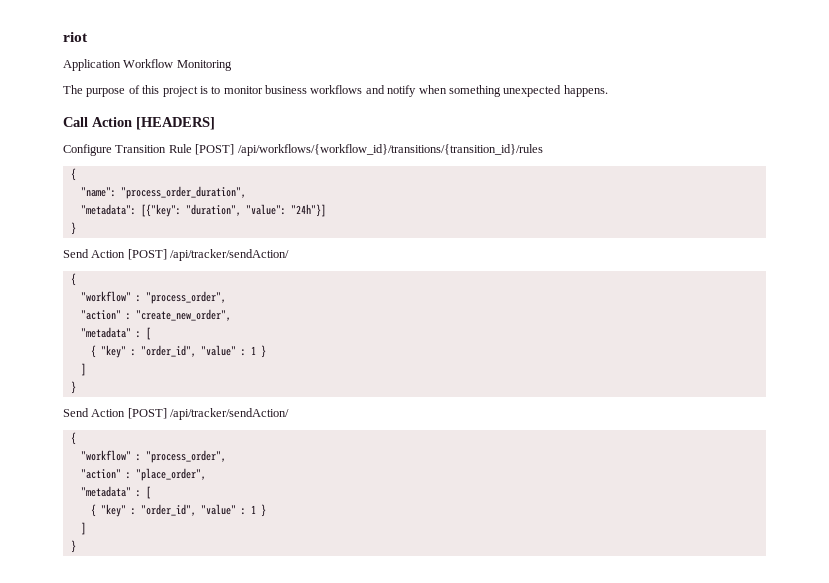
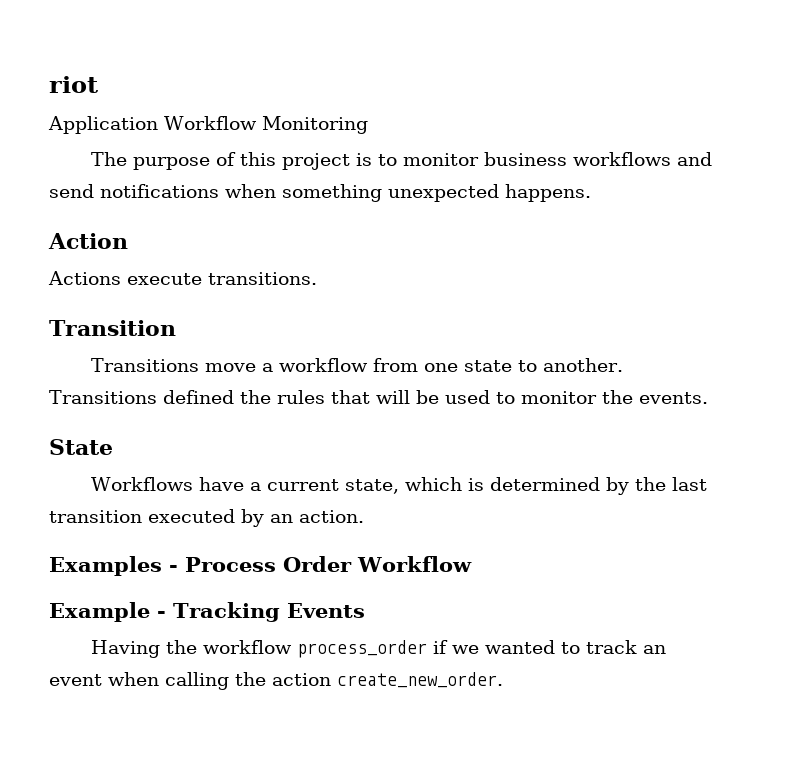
[387,85,417,97] notify -> [49,184,219,198] send notifications
[63,117,215,130] [63,144,543,156] [70,168,76,181] [80,186,246,199] [80,204,326,217] [70,222,76,235] [63,249,290,261] [70,273,76,286] [80,291,226,304] [80,309,231,321] [80,327,151,340] [90,345,266,358] [80,363,86,376] [70,381,76,394] [63,408,290,420] [70,432,76,445] [80,450,226,463] [80,468,206,481] [80,486,151,499] [90,504,266,517] [80,522,86,535] [70,540,76,553] Call Action [HEADERS] // Configure Transition Rule [POST] /api/workflows/{workflow_id}/transitions/{transition_id}/rules // { // "name": "process_order_duration", // "metadata": [{"key": "duration", "value": "24h"}] // } // Send Action [POST] /api/tracker/sendAction/ // { // "workflow" : "process_order", // "action" : "create_new_order", // "metadata" : [ // { "key" : "order_id", "value" : 1 } // ] // } // Send Action [POST] /api/tracker/sendAction/ // { // "workflow" : "process_order", // "action" : "place_order", // "metadata" : [ // { "key" : "order_id", "value" : 1 } // ] // } -> [48,233,128,249] [48,271,317,285] [49,320,176,336] [91,358,624,372] [49,390,708,404] [49,439,113,455] [91,477,708,495] [49,509,364,527] [49,556,472,576] [49,602,365,622] [91,640,667,658] [49,672,503,690] Action // Actions execute transitions. // Transition // Transitions move a workflow from one state to another. Transitions defined the rules that will be used to monitor the events. // State // Workflows have a current state, which is determined by the last transition executed by an action. // Examples - Process Order Workflow // Example - Tracking Events // Having the workflow process_order if we wanted to track an event when calling the action create_new_order.

